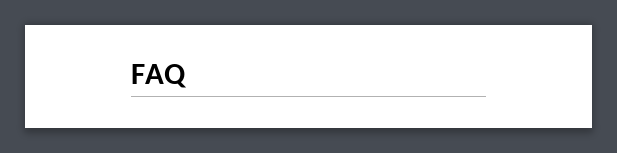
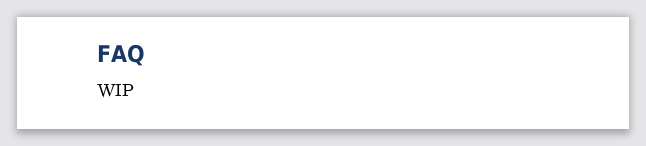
(187, 76) none -> [97,84,134,99] // WIP

